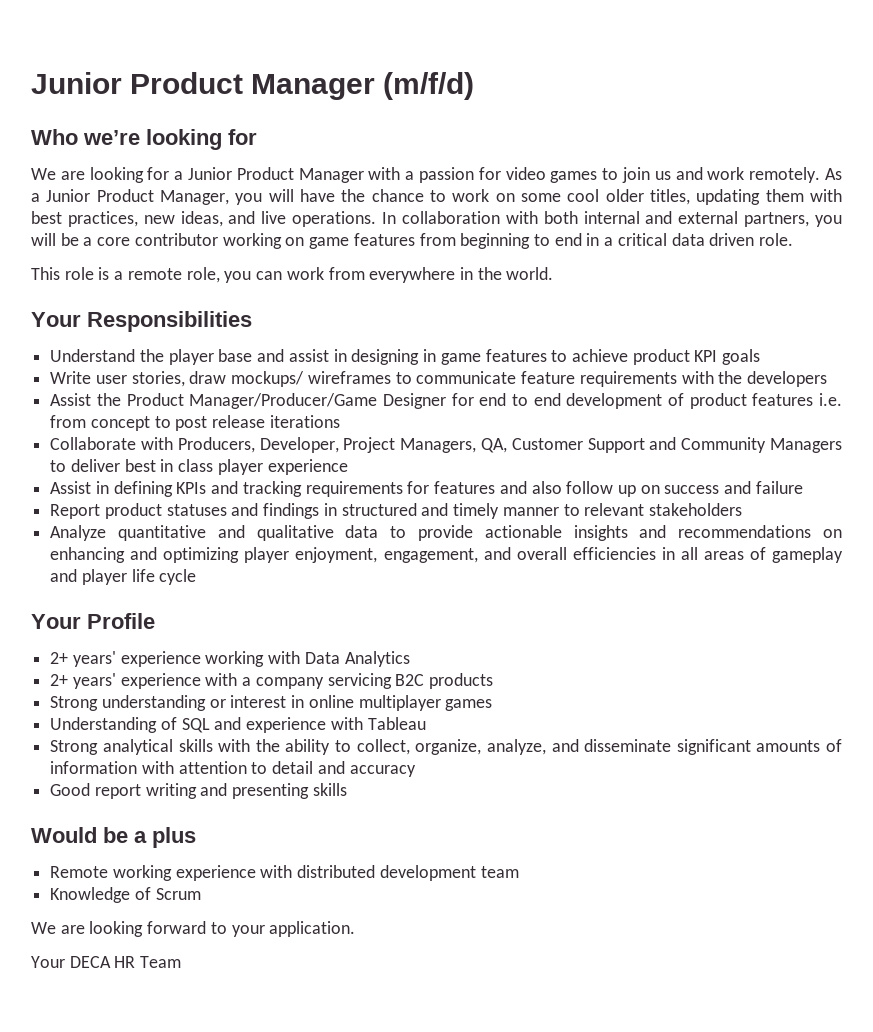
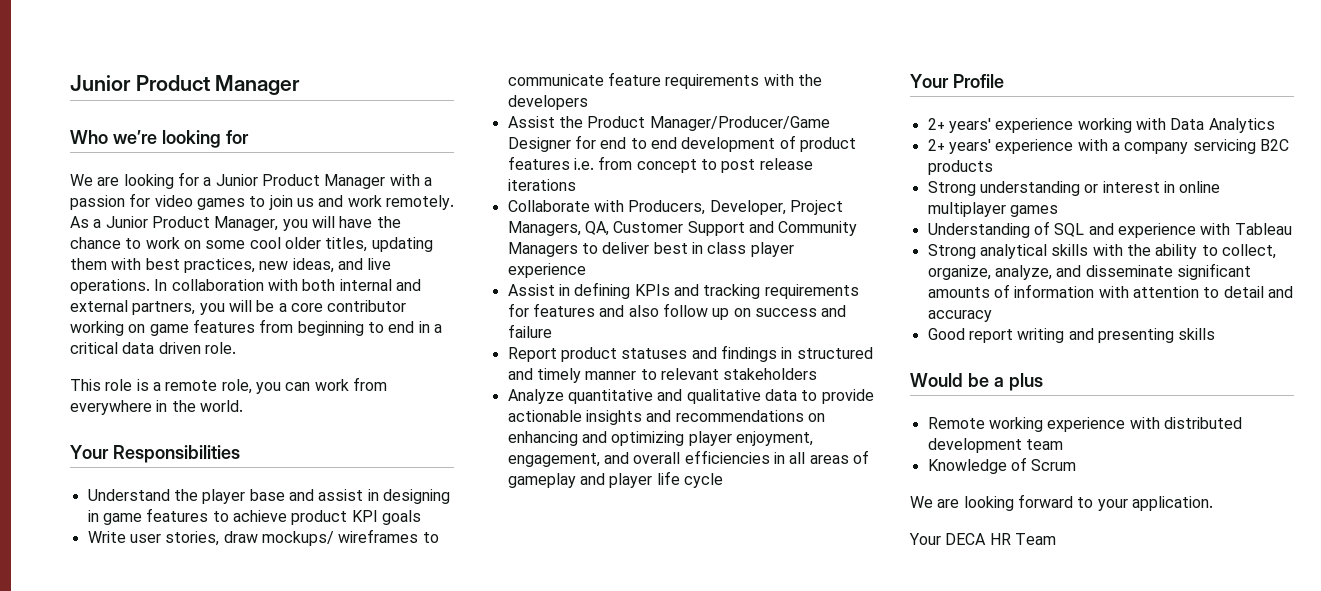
[31,72,475,100] Junior Product Manager (m/f/d) -> [70,75,301,95] Junior Product Manager

